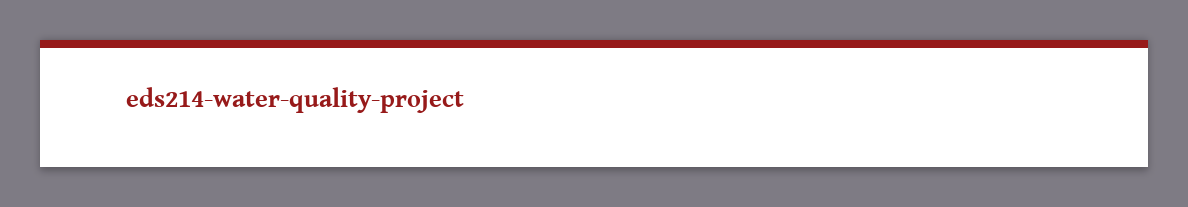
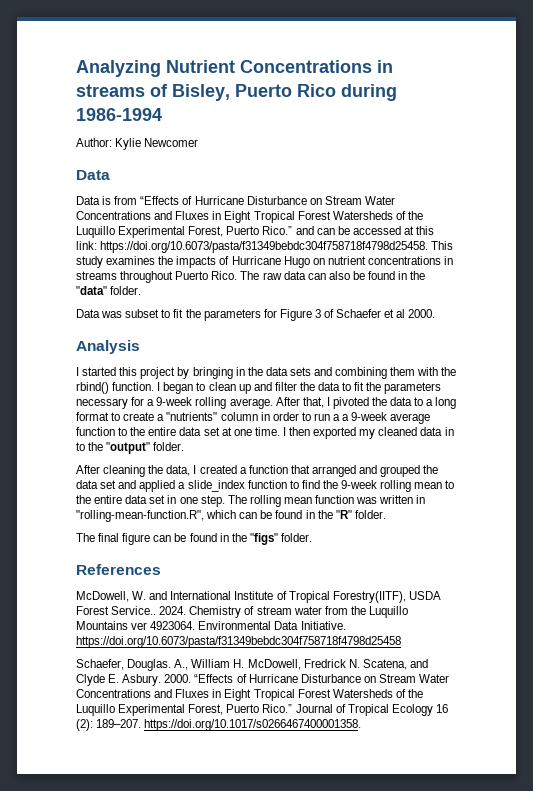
[126,87,464,113] eds214-water-quality-project -> [76,60,393,77] [76,84,397,101] [76,108,162,121] [76,138,199,150] [76,170,110,180] [76,196,395,205] [76,211,423,223] [76,226,435,238] [76,241,454,253] [76,256,454,268] [76,271,426,283] [76,286,142,295] [76,309,436,321] [76,340,140,354] [76,367,457,379] [76,382,442,394] [76,397,457,409] [76,412,431,424] [76,427,454,439] [76,442,185,454] [76,465,439,477] [76,480,455,492] [76,495,426,507] [76,510,386,522] [76,533,312,545] [76,564,161,575] [76,591,441,603] [76,606,408,618] [76,621,346,630] [76,636,401,648] [76,659,428,671] [76,674,450,686] [76,689,423,701] [76,704,448,716] [76,719,362,731] Analyzing Nutrient Concentrations in streams of Bisley, Puerto Rico during 1986-1994 // Author: Kylie Newcomer // Data // Data is from “Effects of Hurricane Disturbance on Stream Water Concentrations and Fluxes in Eight Tropical Forest Watersheds of the Luquillo Experimental Forest, Puerto Rico.” and can be accessed at this link: https://doi.org/10.6073/pasta/f31349bebdc304f758718f4798d25458. This study examines the impacts of Hurricane Hugo on nutrient concentrations in streams throughout Puerto Rico. The raw data can also be found in the "data" folder. // Data was subset to fit the parameters for Figure 3 of Schaefer et al 2000. // Analysis // I started this project by bringing in the data sets and combining them with the rbind() function. I began to clean up and filter the data to fit the parameters necessary for a 9-week rolling average. After that, I pivoted the data to a long format to create a "nutrients" column in order to run a a 9-week average function to the entire data set at one time. I then exported my cleaned data in to the "output" folder. // After cleaning the data, I created a function that arranged and grouped the data set and applied a slide_index function to find the 9-week rolling mean to the entire data set in one step. The rolling mean function was written in "rolling-mean-function.R", which can be found in the "R" folder. // The final figure can be found in the "figs" folder. // References // McDowell, W. and International Institute of Tropical Forestry(IITF), USDA Forest Service.. 2024. Chemistry of stream water from the Luquillo Mountains ver 4923064. Environmental Data Initiative. https://doi.org/10.6073/pasta/f31349bebdc304f758718f4798d25458 // Schaefer, Douglas. A., William H. McDowell, Fredrick N. Scatena, and Clyde E. Asbury. 2000. “Effects of Hurricane Disturbance on Stream Water Concentrations and Fluxes in Eight Tropical Forest Watersheds of the Luquillo Experimental Forest, Puerto Rico.” Journal of Tropical Ecology 16 (2): 189–207. https://doi.org/10.1017/s0266467400001358.

